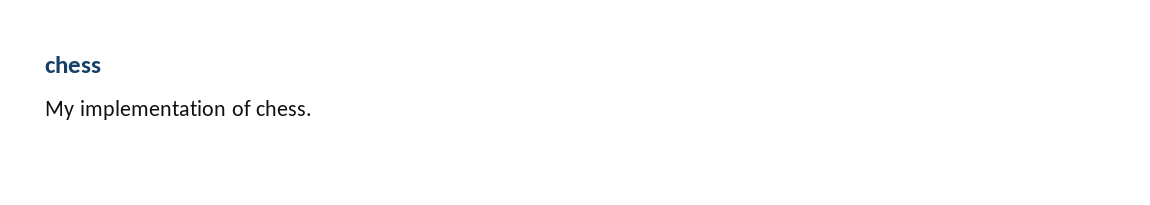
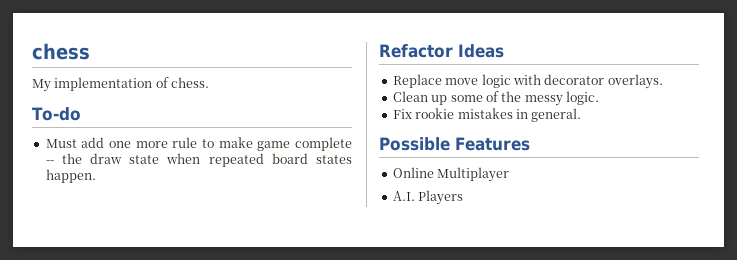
(313, 108) none -> [32,107,81,121] [45,137,352,151] [45,153,352,167] [45,169,96,183] [379,44,504,58] [392,74,663,89] [392,91,599,106] [392,108,582,122] [379,137,530,151] [392,167,510,182] [392,190,464,205] // To-do // Must add one more rule to make game complete -- the draw state when repeated board states happen. // Refactor Ideas // Replace move logic with decorator overlays. // Clean up some of the messy logic. // Fix rookie mistakes in general. // Possible Features // Online Multiplayer // A.I. Players

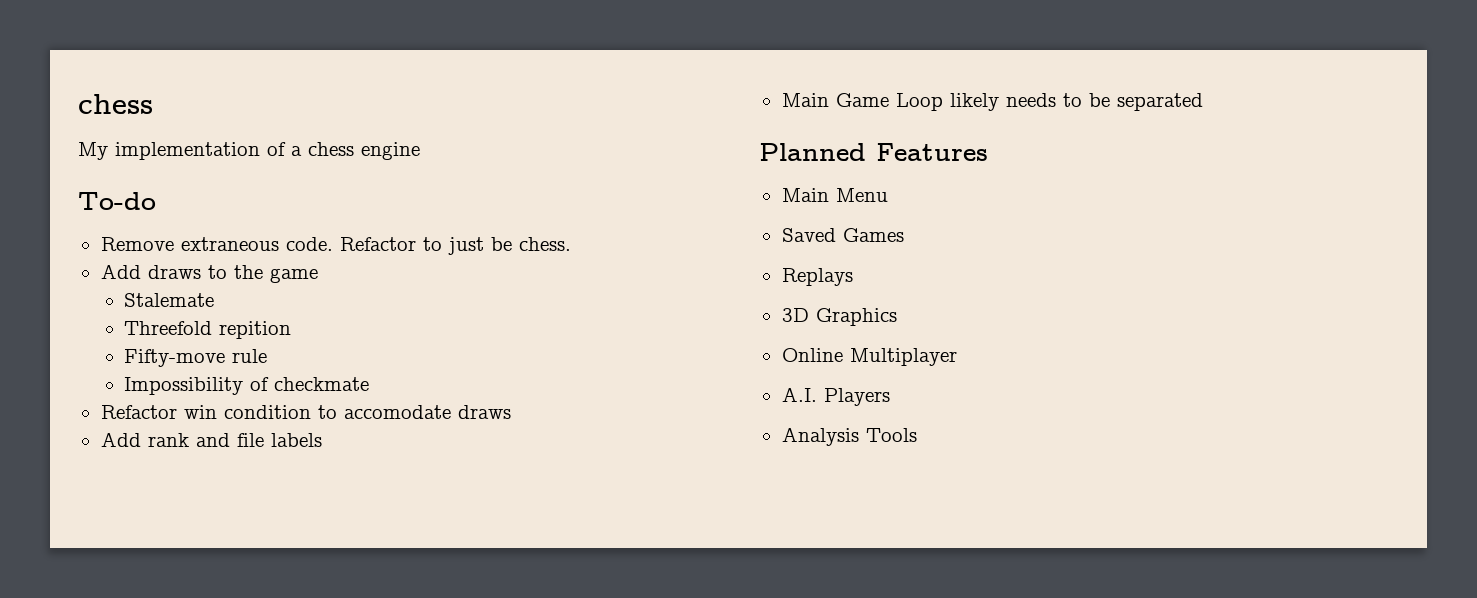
[171,77,210,88] [32,107,81,121] [45,137,352,151] [45,153,352,167] [45,169,96,183] [379,44,504,58] [392,74,663,89] [392,91,599,106] [392,108,582,122] [379,137,530,151] chess. // To-do // Must add one more rule to make game complete -- the draw state when repeated board states happen. // Refactor Ideas // Replace move logic with decorator overlays. // Clean up some of the messy logic. // Fix rookie mistakes in general. // Possible Features -> [291,142,420,160] [78,192,156,210] [100,237,571,255] [100,264,318,283] [124,293,215,307] [124,321,292,339] [124,349,268,367] [124,377,370,395] [100,405,511,419] [100,432,322,447] [781,93,1203,111] [759,143,988,161] [781,188,888,202] [781,228,904,242] [781,268,853,286] [781,308,897,326] a chess engine // To-do // Remove extraneous code. Refactor to just be chess. // Add draws to the game // Stalemate // Threefold repition // Fifty-move rule // Impossibility of checkmate // Refactor win condition to accomodate draws // Add rank and file labels // Main Game Loop likely needs to be separated // Planned Features // Main Menu // Saved Games // Replays // 3D Graphics
(464, 197) none -> [781,427,917,446] // Analysis Tools

